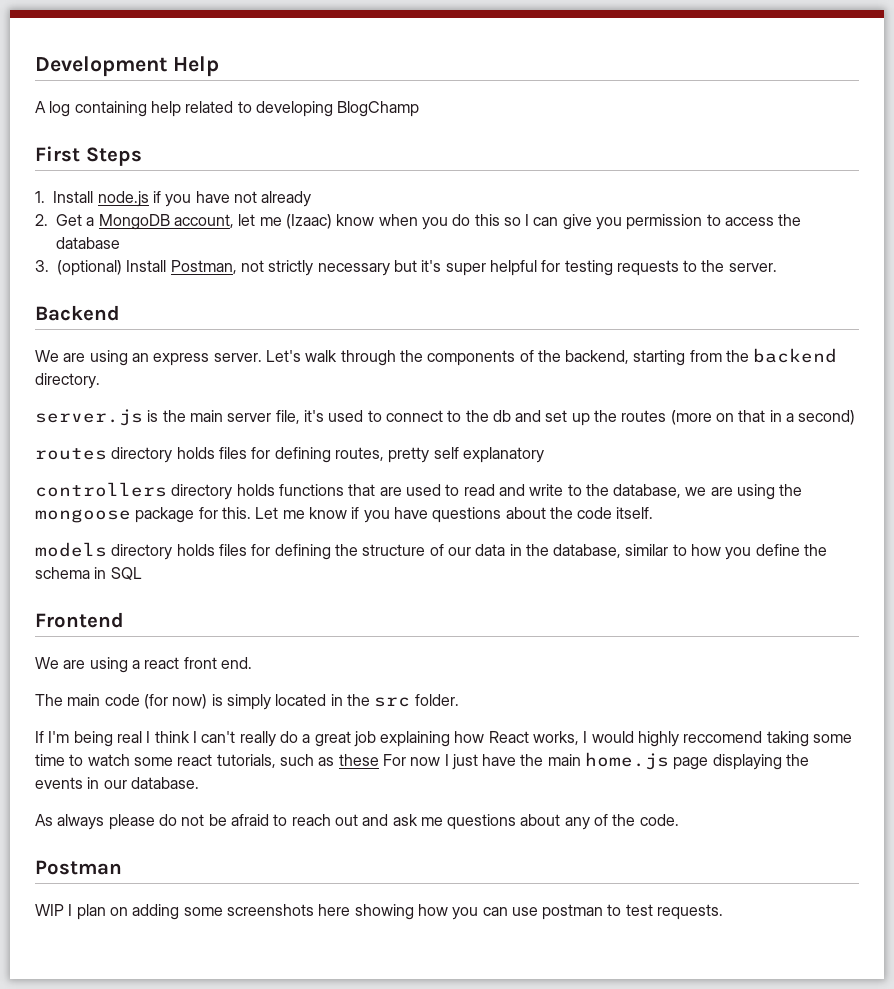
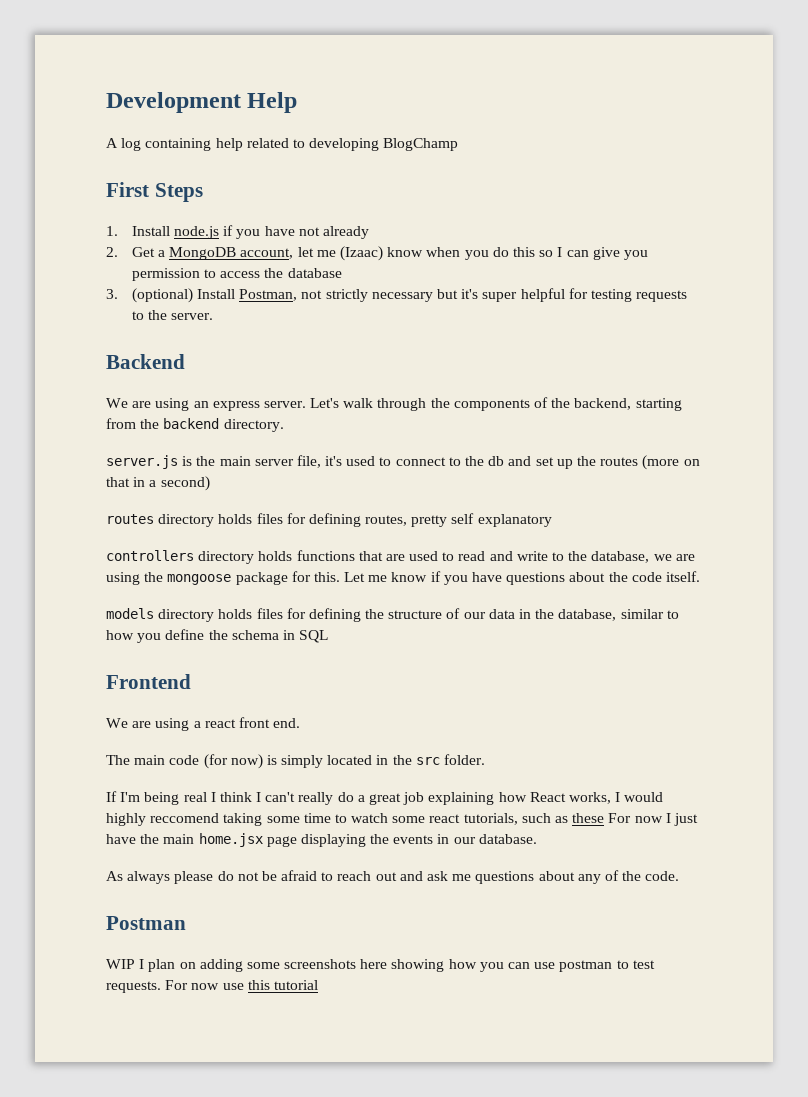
[585,752,670,770] home.js -> [198,833,263,847] home.jsx
(724, 912) none -> [165,980,318,990] For now use this tutorial

